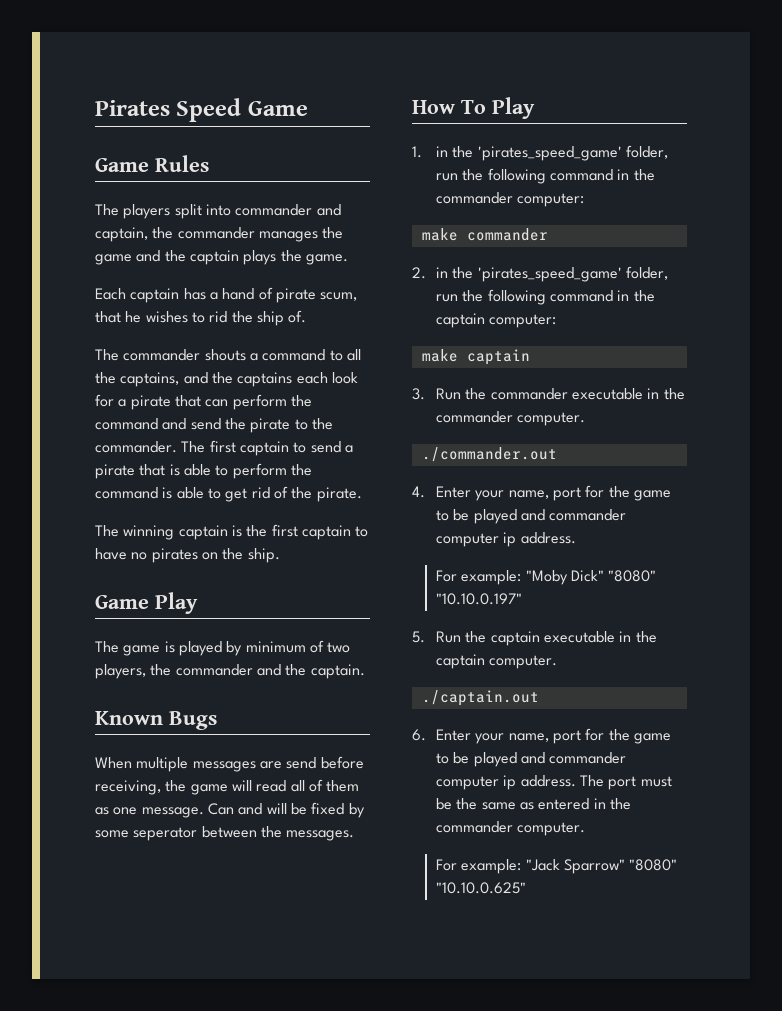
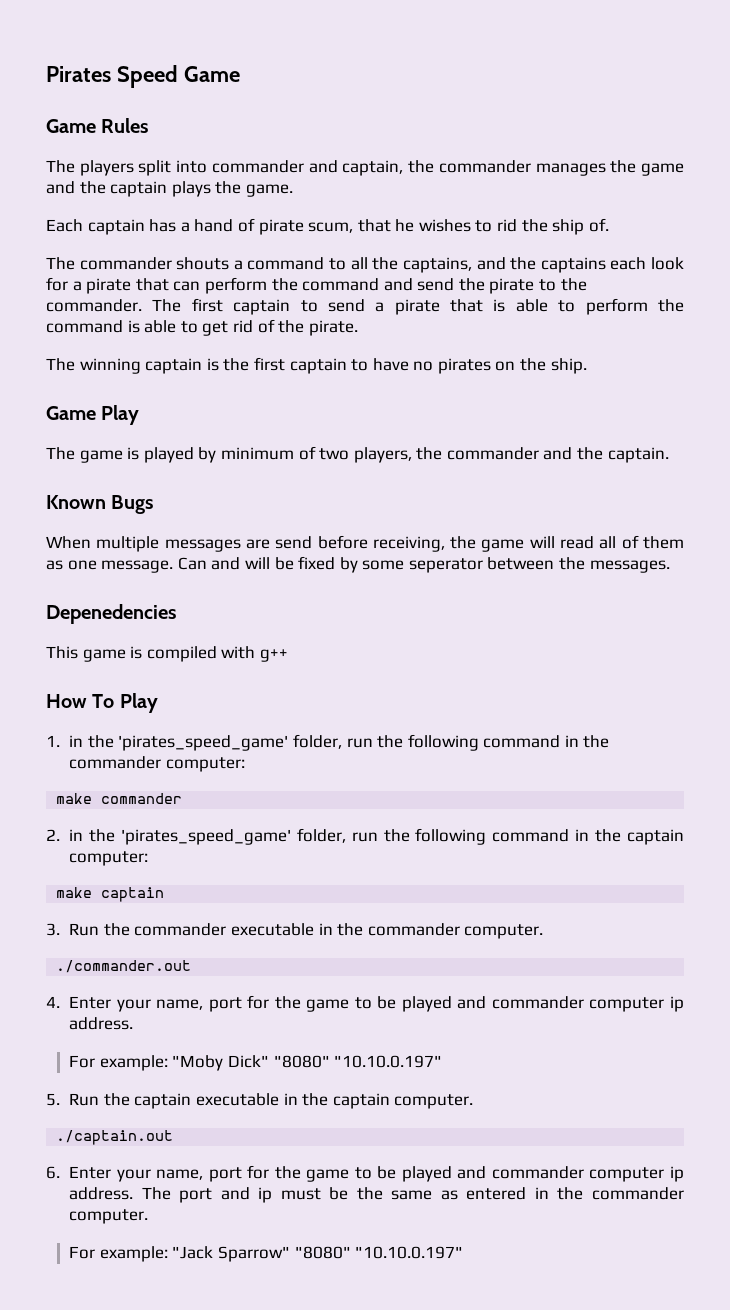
(355, 835) none -> [46,604,176,624] [46,646,288,662] // Depenedencies // This game is compiled with g++
(637, 783) none -> [220,1187,273,1203] and ip
[435,882,526,894] "10.10.0.625" -> [355,1246,464,1259] "10.10.0.197"

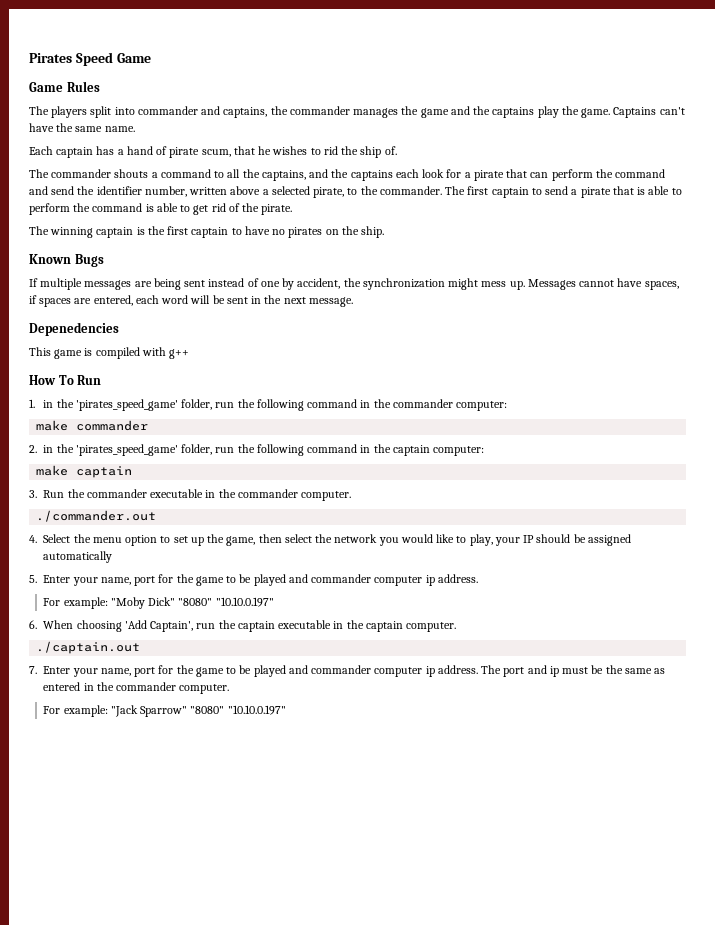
[342,160,404,176] captain, -> [223,107,268,118] captains,
[110,181,211,197] captain plays -> [492,106,559,118] captains play
(293, 190) none -> [613,107,685,118] [29,123,135,132] Captains can't have the same name.
[489,278,535,294] pirate -> [96,186,345,198] identifier number, written above a selected pirate,
[46,405,140,425] [46,446,669,463] // Game Play // The game is played by minimum of two players, the commander and the captain. -> (385, 232) none
[46,536,91,549] When -> [29,278,38,287] If
[275,535,684,552] [46,556,670,573] send before receiving, the game will read all of them as one message. Can and will be fixed by some seperator between the messages. -> [153,278,679,290] [29,295,353,307] being sent instead of one by accident, the synchronization might mess up. Messages cannot have spaces, if spaces are entered, each word will be sent in the next message.
[119,693,158,713] Play -> [77,375,102,385] Run
(60, 1002) none -> [43,534,631,546] [43,551,113,563] [29,575,37,583] Select the menu option to set up the game, then select the network you would like to play, your IP should be assigned automatically // 5.
[46,1093,100,1106] 5. Run -> [29,620,216,632] 6. When choosing 'Add Captain', run
[46,1166,60,1179] 6. -> [29,666,37,674] 7.

